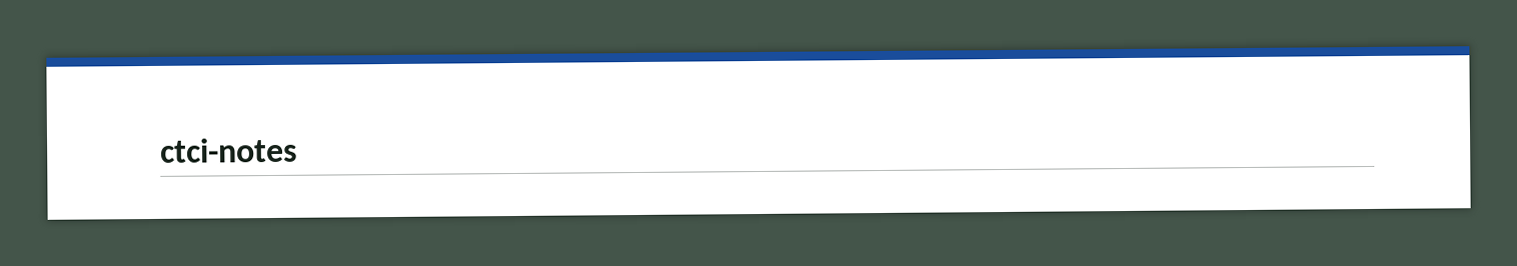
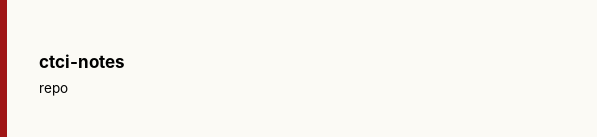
(298, 150) none -> [39,85,68,96] // repo

